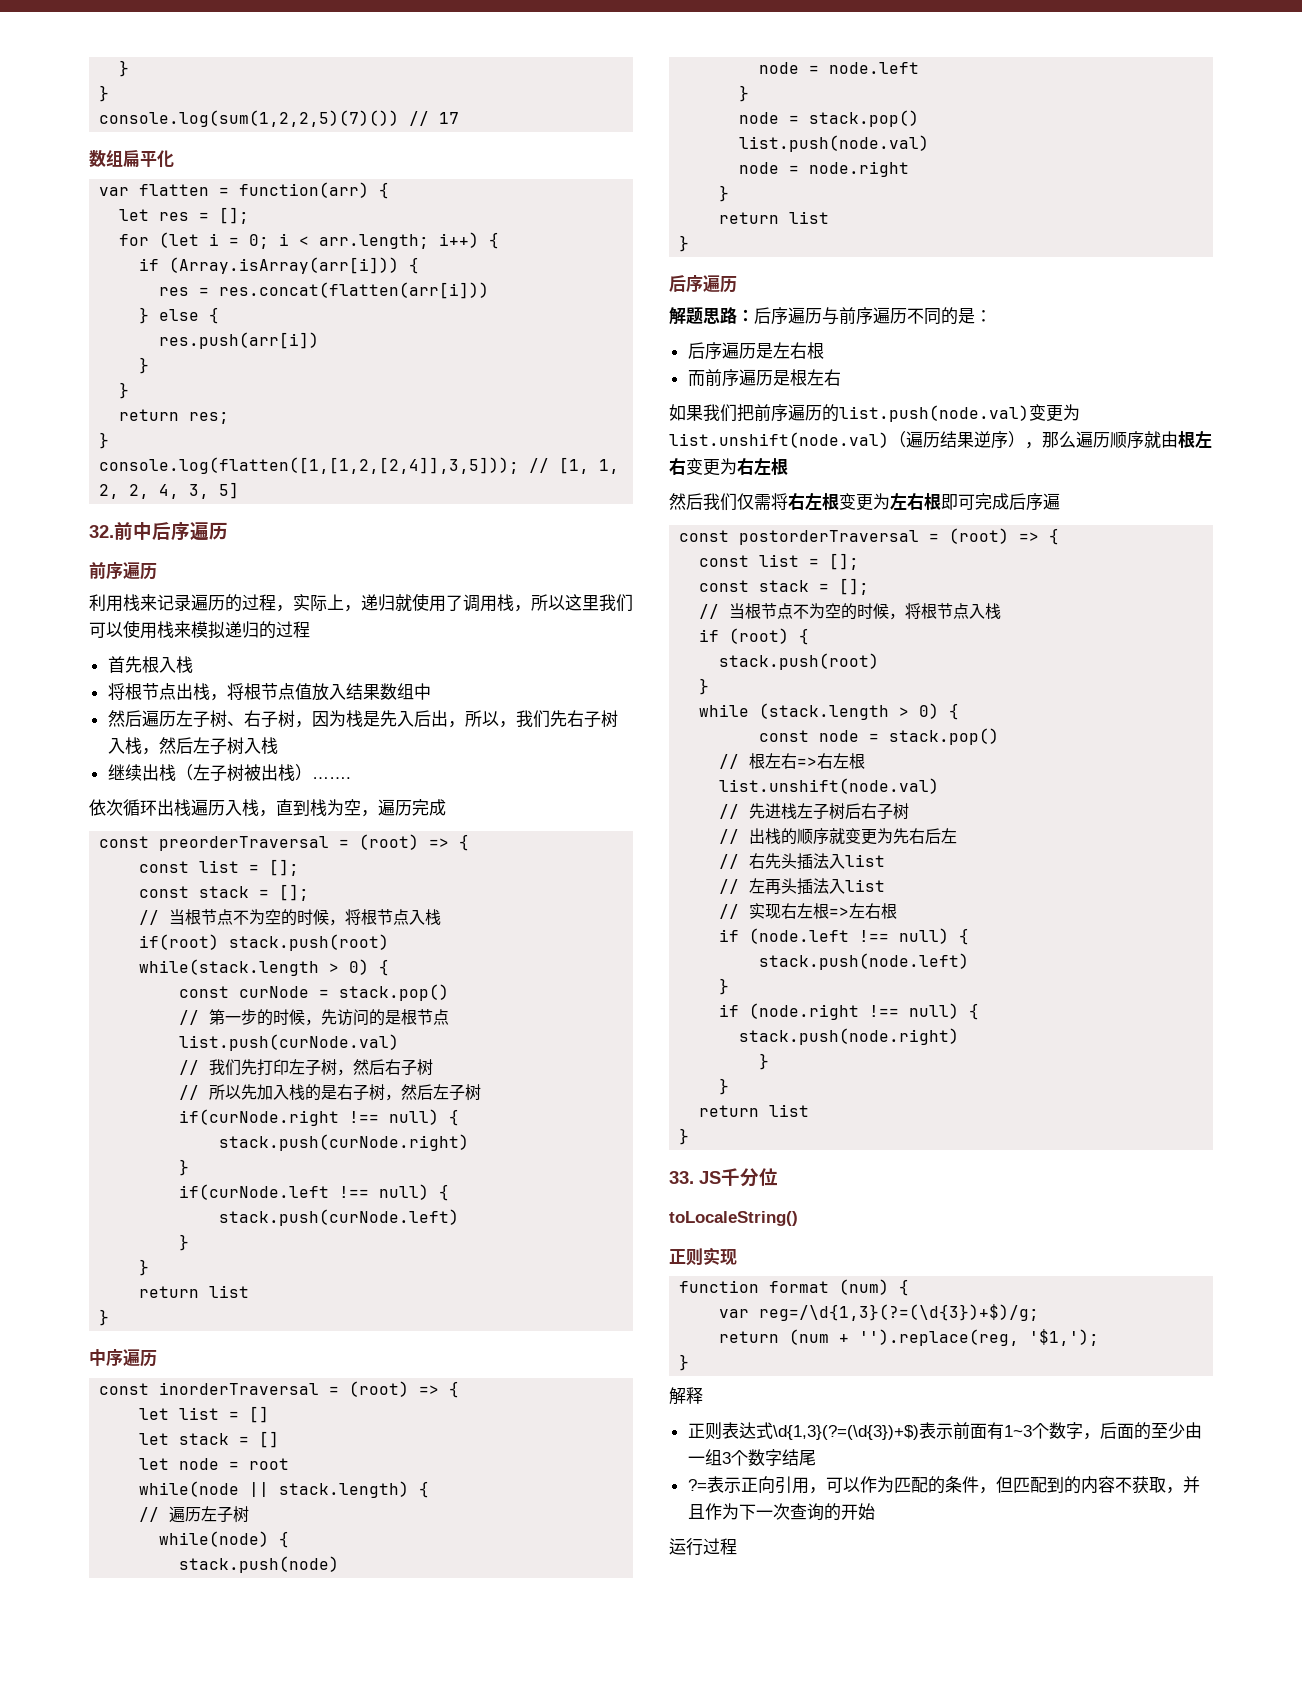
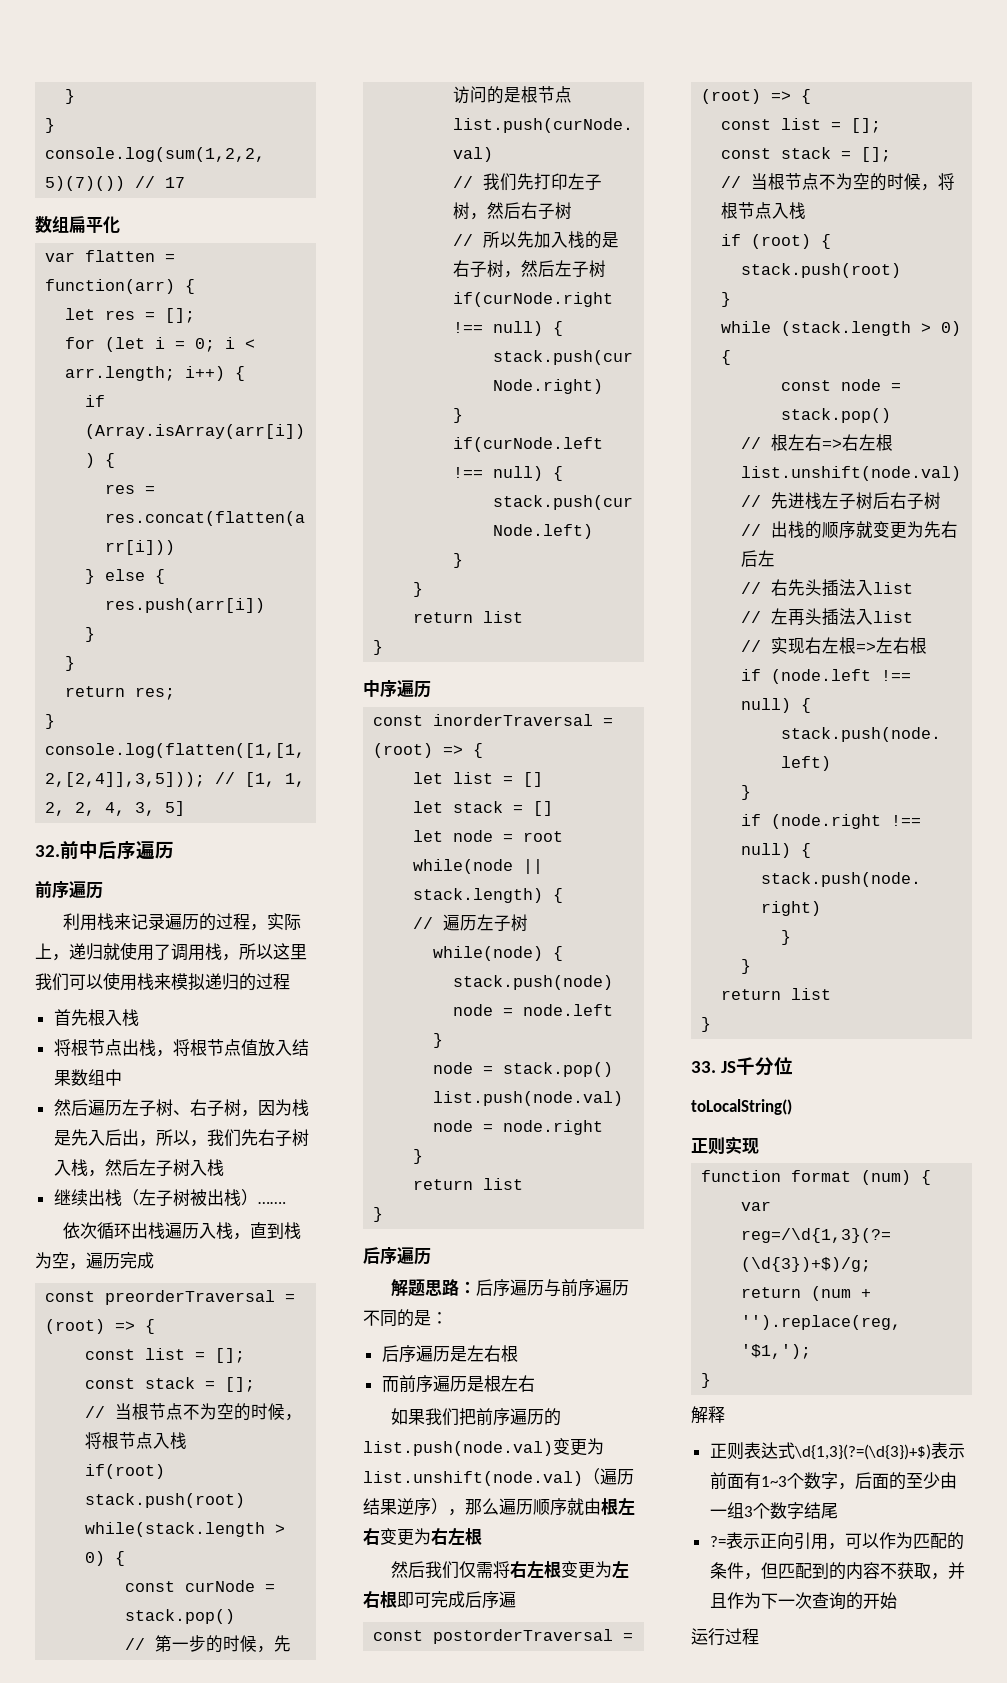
[669,1211,798,1226] toLocaleString() -> [691,1099,792,1115] toLocalString()

